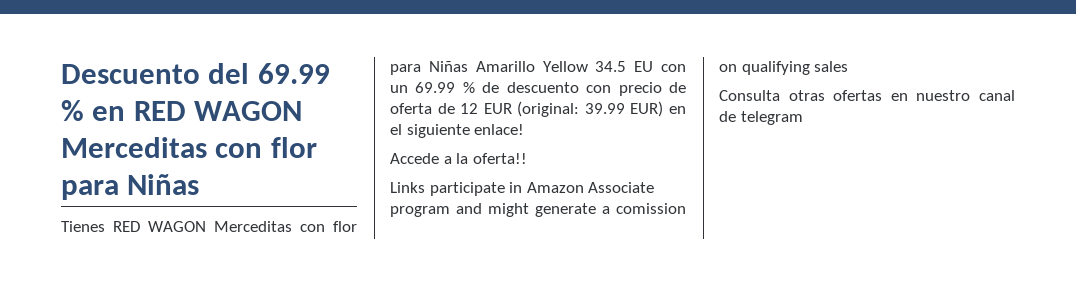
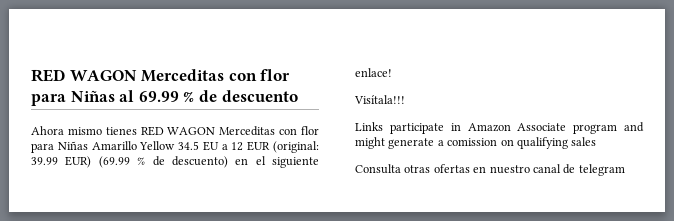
[61,63,330,84] [61,100,303,121] [61,137,317,158] [61,174,200,200] [61,221,105,232] Descuento del 69.99 % en RED WAGON Merceditas con flor para Niñas // Tienes -> [31,69,291,82] [31,90,298,106] [31,126,137,135] RED WAGON Merceditas con flor para Niñas al 69.99 % de descuento // Ahora mismo tienes
[661,64,686,72] [390,82,686,96] [390,103,455,114] con un 69.99 % de descuento con precio de oferta de -> [221,144,228,150] a
(664, 109) none -> [98,156,228,168] (69.99 % de descuento)
[390,153,527,164] Accede a la oferta!! -> [354,95,405,104] Visítala!!!

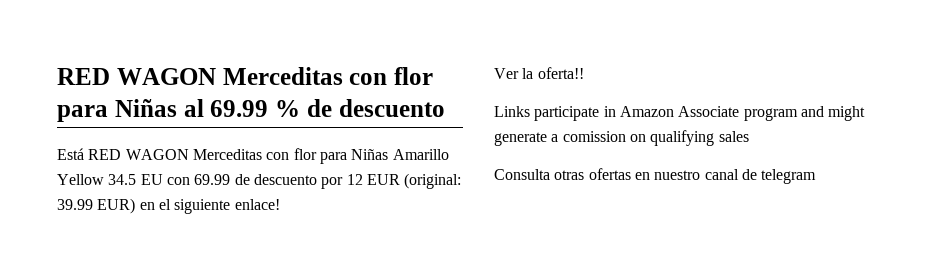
[31,126,137,135] Ahora mismo tienes -> [57,148,84,160] Está
[221,144,228,150] a -> [166,174,344,189] con 69.99 de descuento por
[98,156,228,168] (69.99 % de descuento) -> (136, 206) none
[354,95,405,104] Visítala!!! -> [494,67,584,79] Ver la oferta!!

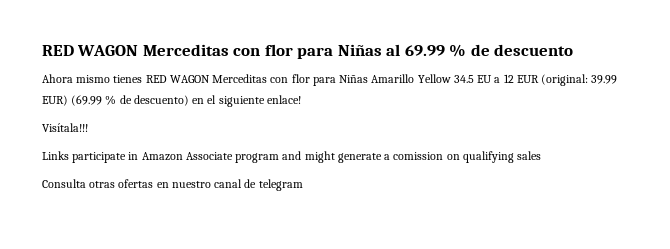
[57,148,84,160] Está -> [42,74,143,83] Ahora mismo tienes
[166,174,344,189] con 69.99 de descuento por -> [494,77,501,83] a
(136, 206) none -> [71,95,189,106] (69.99 % de descuento)
[494,67,584,79] Ver la oferta!! -> [42,123,88,132] Visítala!!!

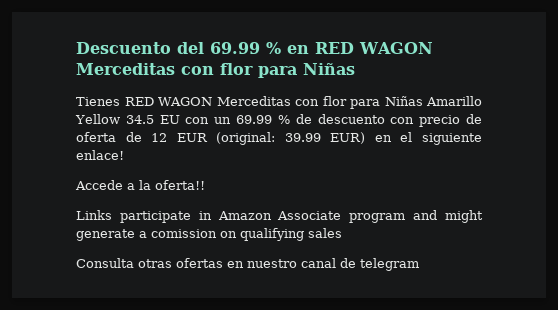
[42,44,574,59] [42,74,143,83] RED WAGON Merceditas con flor para Niñas al 69.99 % de descuento // Ahora mismo tienes -> [76,42,433,54] [76,63,355,78] [76,97,120,106] Descuento del 69.99 % en RED WAGON Merceditas con flor para Niñas // Tienes
[494,77,501,83] a -> [185,114,482,127] [76,132,142,142] con un 69.99 % de descuento con precio de oferta de
[71,95,189,106] (69.99 % de descuento) -> (366, 138) none
[42,123,88,132] Visítala!!! -> [75,180,205,190] Accede a la oferta!!

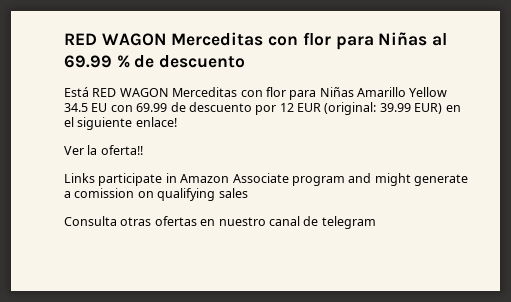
[76,42,433,54] [76,63,355,78] [76,97,120,106] Descuento del 69.99 % en RED WAGON Merceditas con flor para Niñas // Tienes -> [64,32,448,50] [64,55,246,68] [64,87,89,97] RED WAGON Merceditas con flor para Niñas al 69.99 % de descuento // Está
[214,114,482,127] [76,132,142,142] un 69.99 % de descuento con precio de oferta de -> [136,102,277,115] 69.99 de descuento por
[75,180,135,190] Accede a -> [64,146,84,155] Ver

